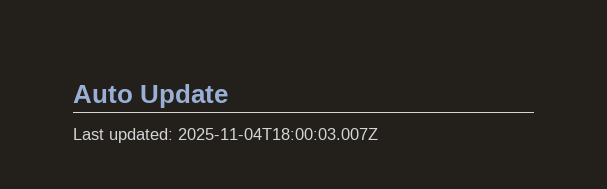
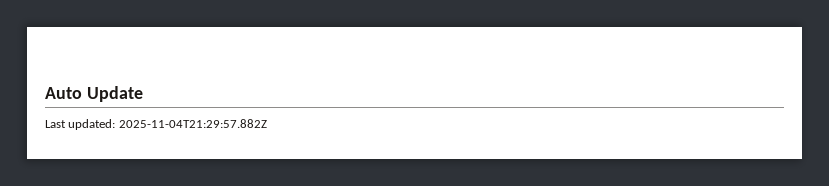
[178,128,378,140] 2025-11-04T18:00:03.007Z -> [118,119,267,128] 2025-11-04T21:29:57.882Z

